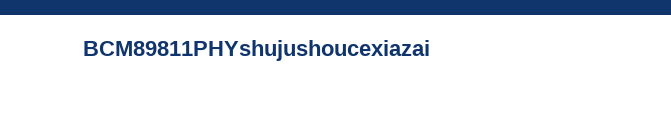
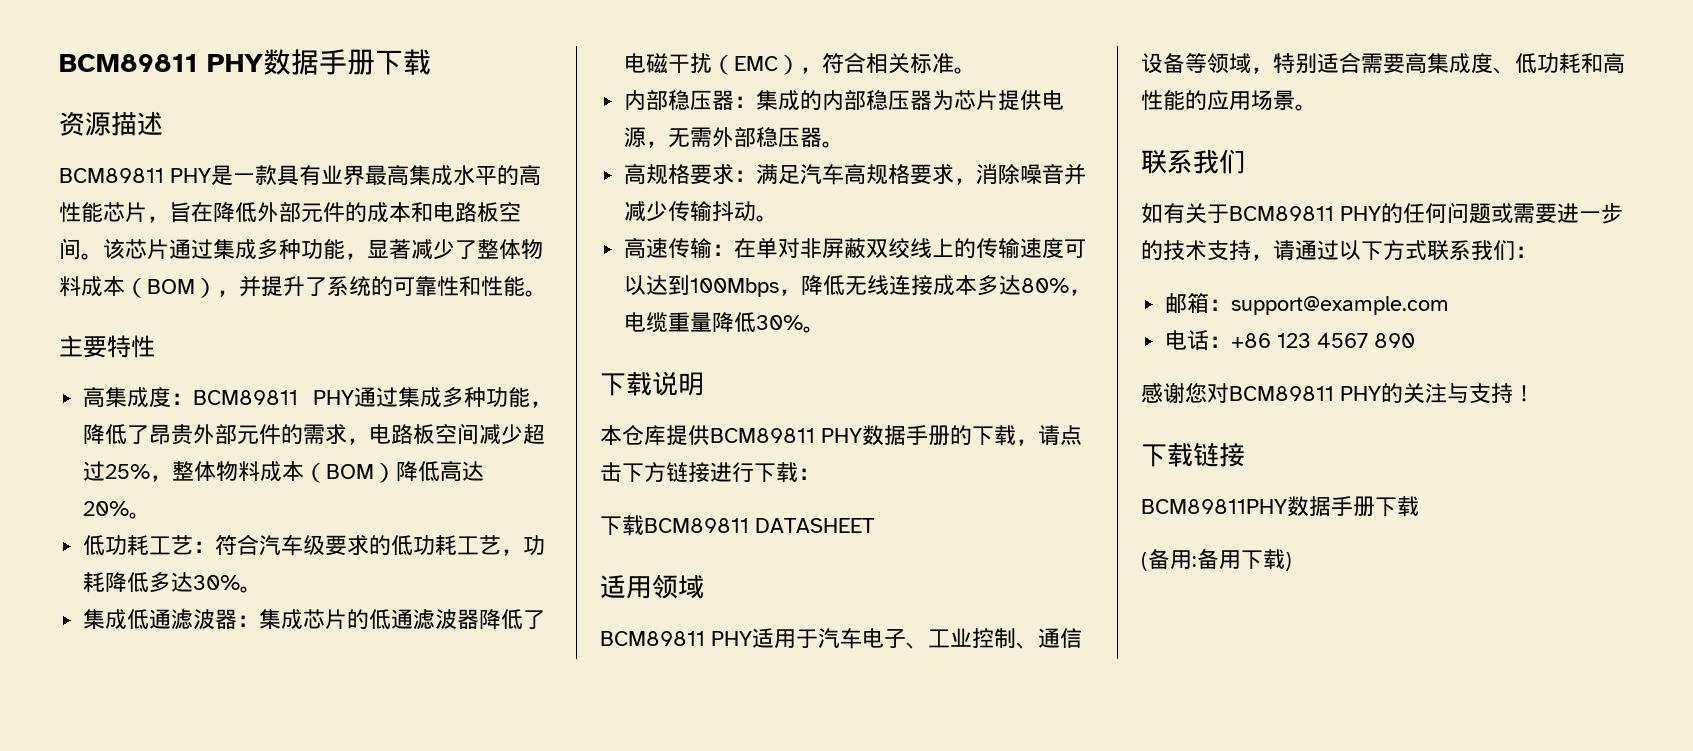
[83,40,430,61] BCM89811PHYshujushoucexiazai -> [59,49,431,75] [59,111,163,136] [59,165,541,186] [59,202,521,223] [59,238,543,260] [59,276,547,298] [59,335,155,358] [83,387,552,408] [83,423,546,445] [83,461,485,483] [83,501,152,519] [83,534,546,556] [83,572,263,593] [83,609,546,630] [624,52,977,75] [624,90,1065,111] [624,127,845,148] [624,164,1087,185] [624,201,779,222] [624,238,1087,259] [624,275,1092,297] [624,312,826,333] [600,371,704,396] [600,425,1082,446] [600,462,820,483] [600,515,875,536] [600,574,704,599] [600,628,1082,649] [1141,52,1625,74] [1141,90,1317,111] [1141,149,1245,174] [1141,202,1623,224] [1141,240,1537,261] [1165,293,1450,315] [1165,330,1416,350] [1141,382,1535,404] [1141,442,1245,467] [1141,496,1419,517] [1141,549,1292,571] BCM89811 PHY数据手册下载 // 资源描述 // BCM89811 PHY是一款具有业界最高集成水平的高性能芯片，旨在降低外部元件的成本和电路板空间。该芯片通过集成多种功能，显著减少了整体物料成本（BOM），并提升了系统的可靠性和性能。 // 主要特性 // 高集成度：BCM89811 PHY通过集成多种功能，降低了昂贵外部元件的需求，电路板空间减少超过25%，整体物料成本（BOM）降低高达20%。 // 低功耗工艺：符合汽车级要求的低功耗工艺，功耗降低多达30%。 // 集成低通滤波器：集成芯片的低通滤波器降低了电磁干扰（EMC），符合相关标准。 // 内部稳压器：集成的内部稳压器为芯片提供电源，无需外部稳压器。 // 高规格要求：满足汽车高规格要求，消除噪音并减少传输抖动。 // 高速传输：在单对非屏蔽双绞线上的传输速度可以达到100Mbps，降低无线连接成本多达80%，电缆重量降低30%。 // 下载说明 // 本仓库提供BCM89811 PHY数据手册的下载，请点击下方链接进行下载： // 下载BCM89811 DATASHEET // 适用领域 // BCM89811 PHY适用于汽车电子、工业控制、通信设备等领域，特别适合需要高集成度、低功耗和高性能的应用场景。 // 联系我们 // 如有关于BCM89811 PHY的任何问题或需要进一步的技术支持，请通过以下方式联系我们： // 邮箱：support@example.com // 电话：+86 123 4567 890 // 感谢您对BCM89811 PHY的关注与支持！ // 下载链接 // BCM89811PHY数据手册下载 // (备用:备用下载)

